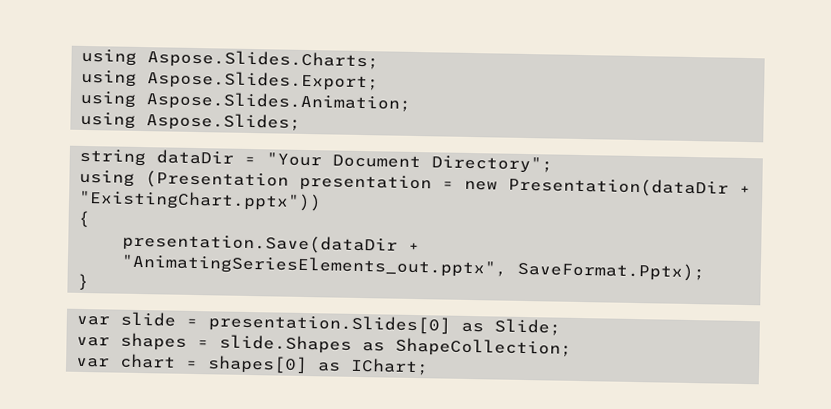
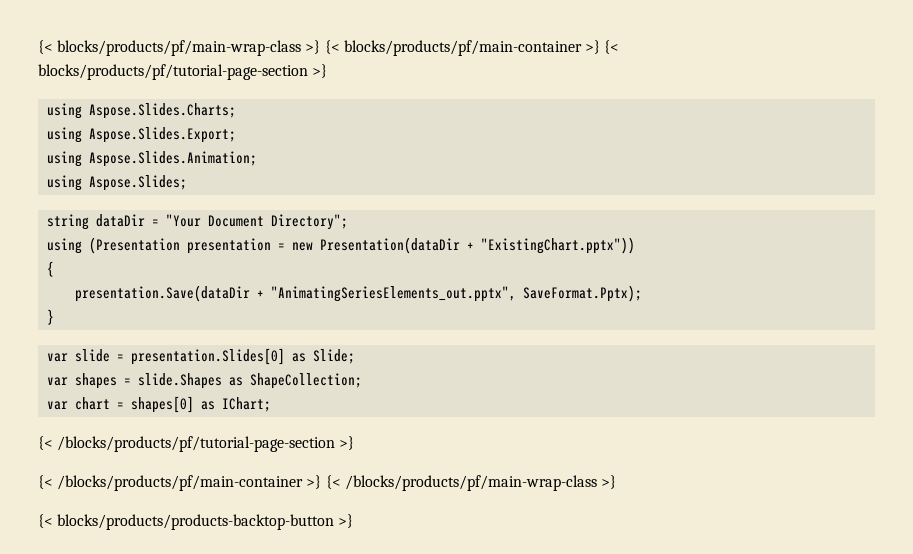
(80, 57) none -> [38,40,620,56] [38,64,328,80] {< blocks/products/pf/main-wrap-class >} {< blocks/products/pf/main-container >} {< blocks/products/pf/tutorial-page-section >} //
(429, 366) none -> [38,436,355,452] [38,475,616,491] [38,514,354,530] // {< /blocks/products/pf/tutorial-page-section >} // {< /blocks/products/pf/main-container >} {< /blocks/products/pf/main-wrap-class >} // {< blocks/products/products-backtop-button >}

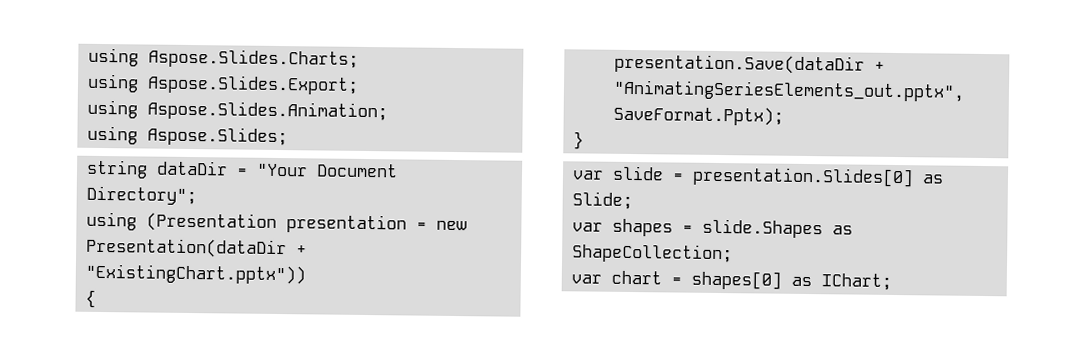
[38,40,620,56] [38,64,328,80] {< blocks/products/pf/main-wrap-class >} {< blocks/products/pf/main-container >} {< blocks/products/pf/tutorial-page-section >} // -> (88, 57) none
[38,436,355,452] [38,475,616,491] [38,514,354,530] // {< /blocks/products/pf/tutorial-page-section >} // {< /blocks/products/pf/main-container >} {< /blocks/products/pf/main-wrap-class >} // {< blocks/products/products-backtop-button >} -> (893, 281) none

